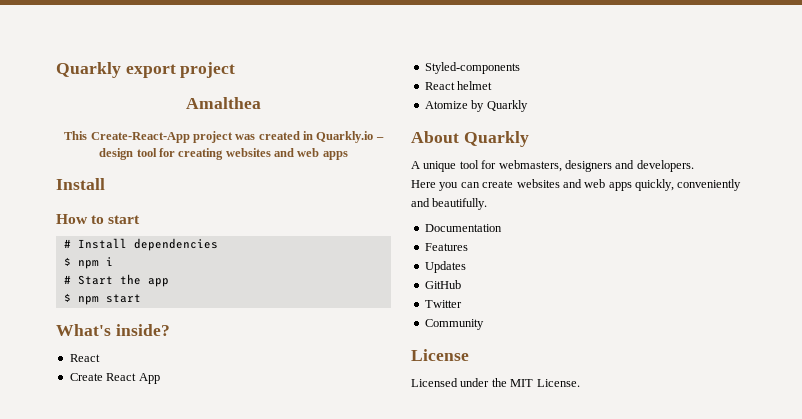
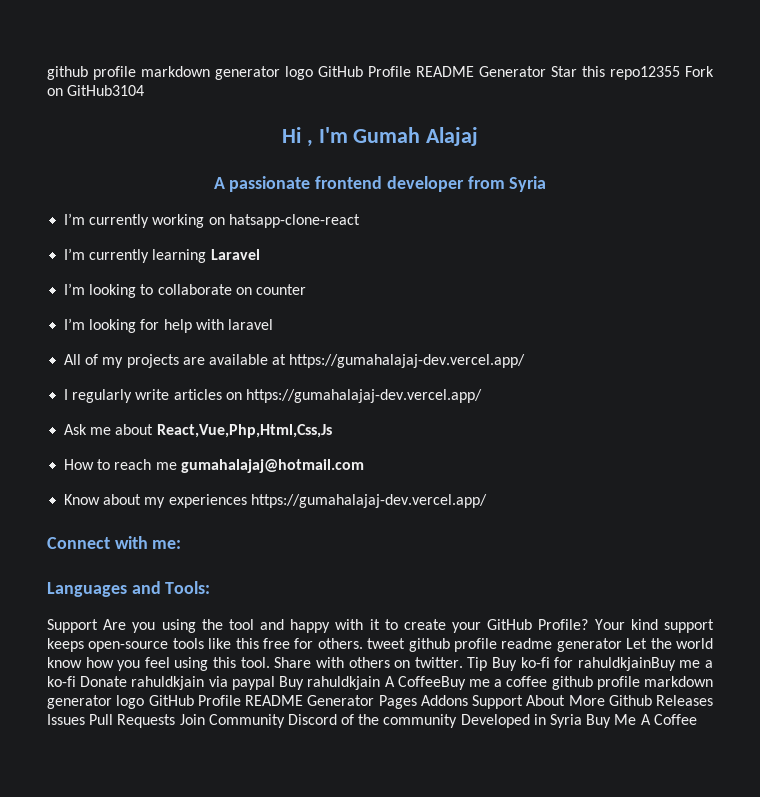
[56,62,236,78] [186,97,261,109] [64,131,384,143] [99,148,348,160] [56,178,105,190] [56,214,141,224] [63,238,218,251] [63,257,113,269] [63,274,169,287] [63,293,141,305] [56,324,170,336] [69,354,100,362] [69,373,160,384] [424,62,520,74] [424,81,493,90] [424,100,528,112] [411,131,529,147] [411,160,694,172] [411,179,742,191] [411,198,488,210] [424,224,502,232] [424,243,468,251] [424,261,466,273] [424,280,461,289] [424,300,462,308] [424,319,484,330] [411,349,469,361] [411,378,580,387] Quarkly export project // Amalthea // This Create-React-App project was created in Quarkly.io – design tool for creating websites and web apps // Install // How to start // # Install dependencies // $ npm i // # Start the app // $ npm start // What's inside? // React // Create React App // Styled-components // React helmet // Atomize by Quarkly // About Quarkly // A unique tool for webmasters, designers and developers. // Here you can create websites and web apps quickly, conveniently and beautifully. // Documentation // Features // Updates // GitHub // Twitter // Community // License // Licensed under the MIT License. -> [47,66,714,80] [47,85,145,96] [281,127,479,147] [213,176,547,192] [64,213,360,228] [64,248,260,263] [64,283,306,298] [64,318,273,333] [64,354,526,368] [64,389,482,403] [64,424,332,438] [64,459,364,473] [64,494,487,508] [47,536,182,549] [47,581,211,597] [47,619,714,633] [47,638,713,652] [47,657,713,671] [47,676,713,690] [47,695,713,709] [47,714,697,728] github profile markdown generator logo GitHub Profile README Generator Star this repo12355 Fork on GitHub3104 // Hi , I'm Gumah Alajaj // A passionate frontend developer from Syria // I’m currently working on hatsapp-clone-react // I’m currently learning Laravel // I’m looking to collaborate on counter // I’m looking for help with laravel // All of my projects are available at https://gumahalajaj-dev.vercel.app/ // I regularly write articles on https://gumahalajaj-dev.vercel.app/ // Ask me about React,Vue,Php,Html,Css,Js // How to reach me gumahalajaj@hotmail.com // Know about my experiences https://gumahalajaj-dev.vercel.app/ // Connect with me: // Languages and Tools: // Support Are you using the tool and happy with it to create your GitHub Profile? Your kind support keeps open-source tools like this free for others. tweet github profile readme generator Let the world know how you feel using this tool. Share with others on twitter. Tip Buy ko-fi for rahuldkjainBuy me a ko-fi Donate rahuldkjain via paypal Buy rahuldkjain A CoffeeBuy me a coffee github profile markdown generator logo GitHub Profile README Generator Pages Addons Support About More Github Releases Issues Pull Requests Join Community Discord of the community Developed in Syria Buy Me A Coffee

